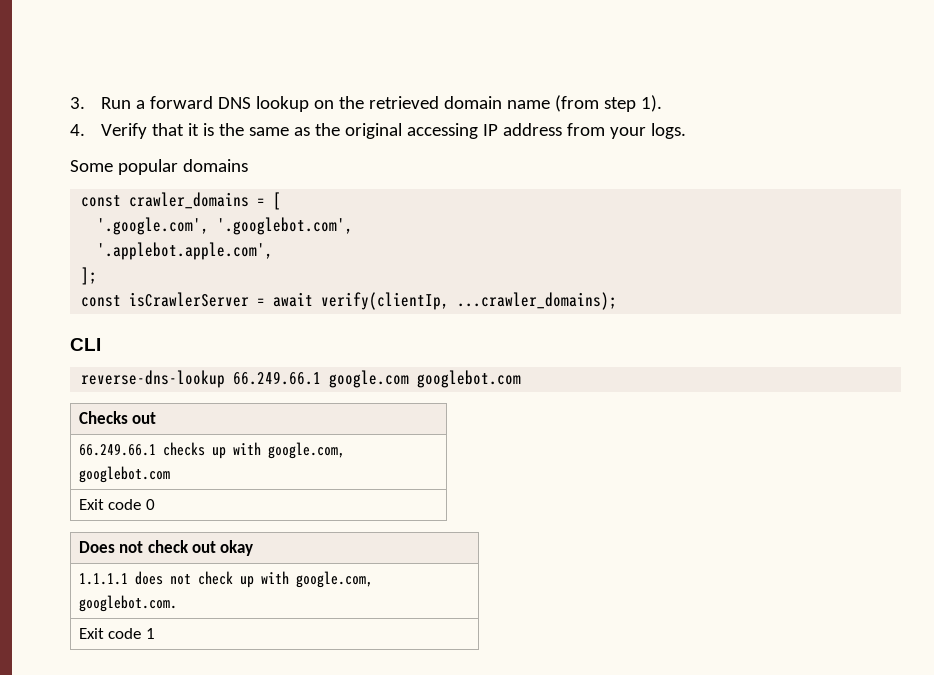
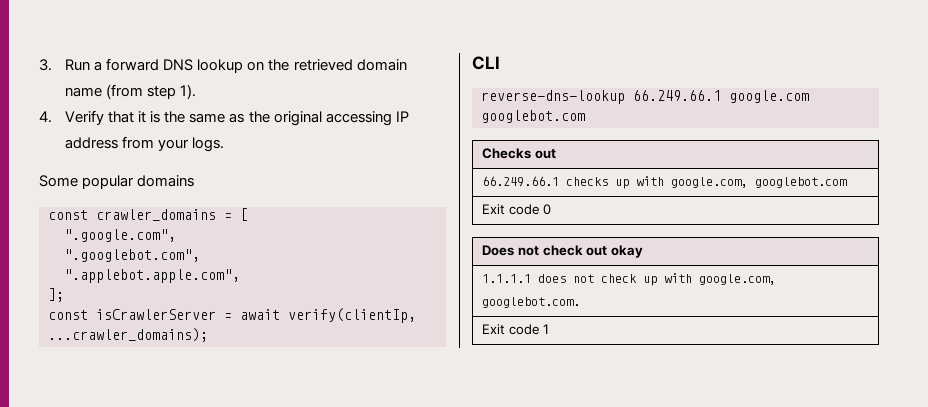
[97,217,354,235] [97,242,274,260] '.google.com', '.googlebot.com', // '.applebot.apple.com', -> [64,229,176,242] [64,249,200,262] [64,269,240,283] ".google.com", // ".googlebot.com", // ".applebot.apple.com",

